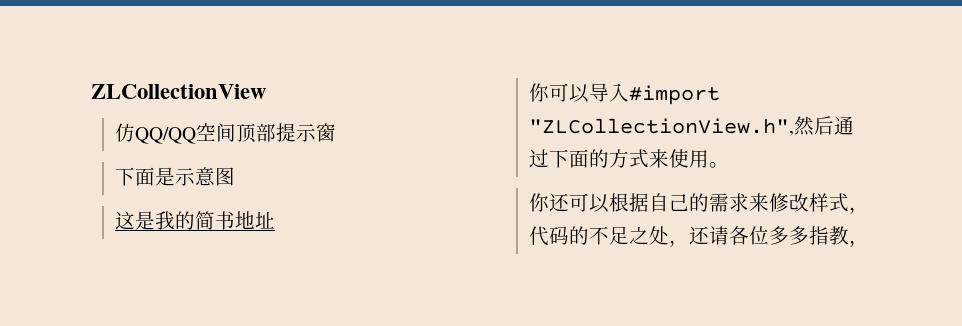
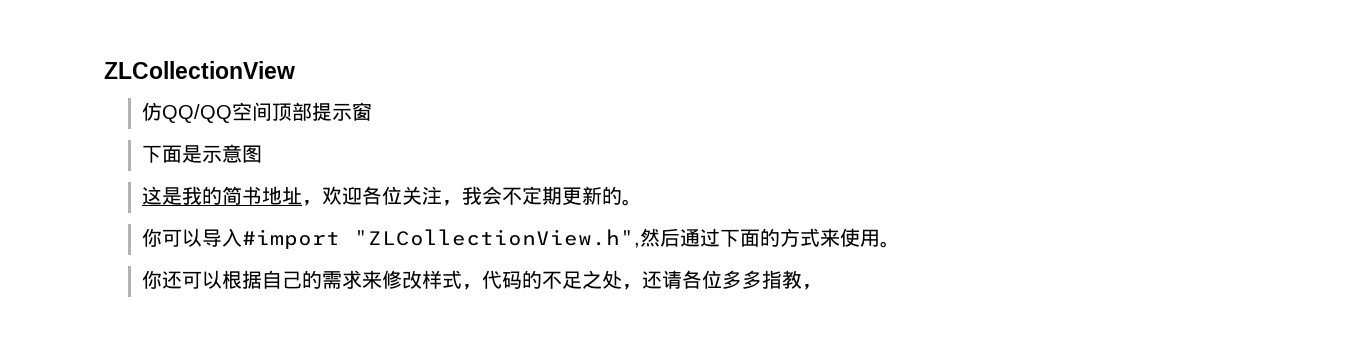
(276, 220) none -> [302,186,643,206] ，欢迎各位关注，我会不定期更新的。

